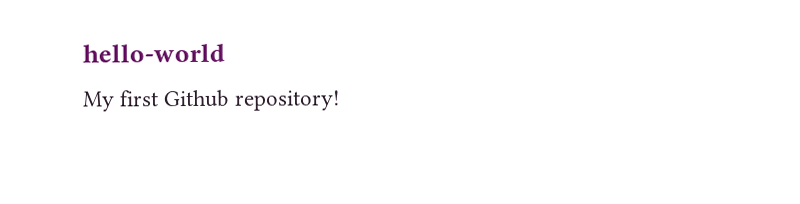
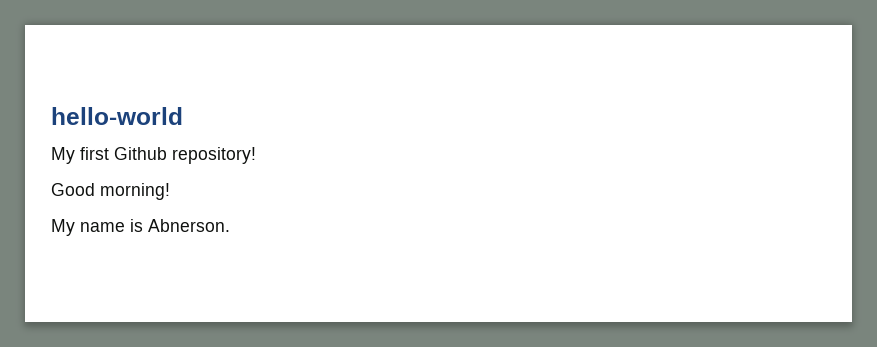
(341, 100) none -> [51,183,170,200] [51,219,230,236] // Good morning! // My name is Abnerson.

